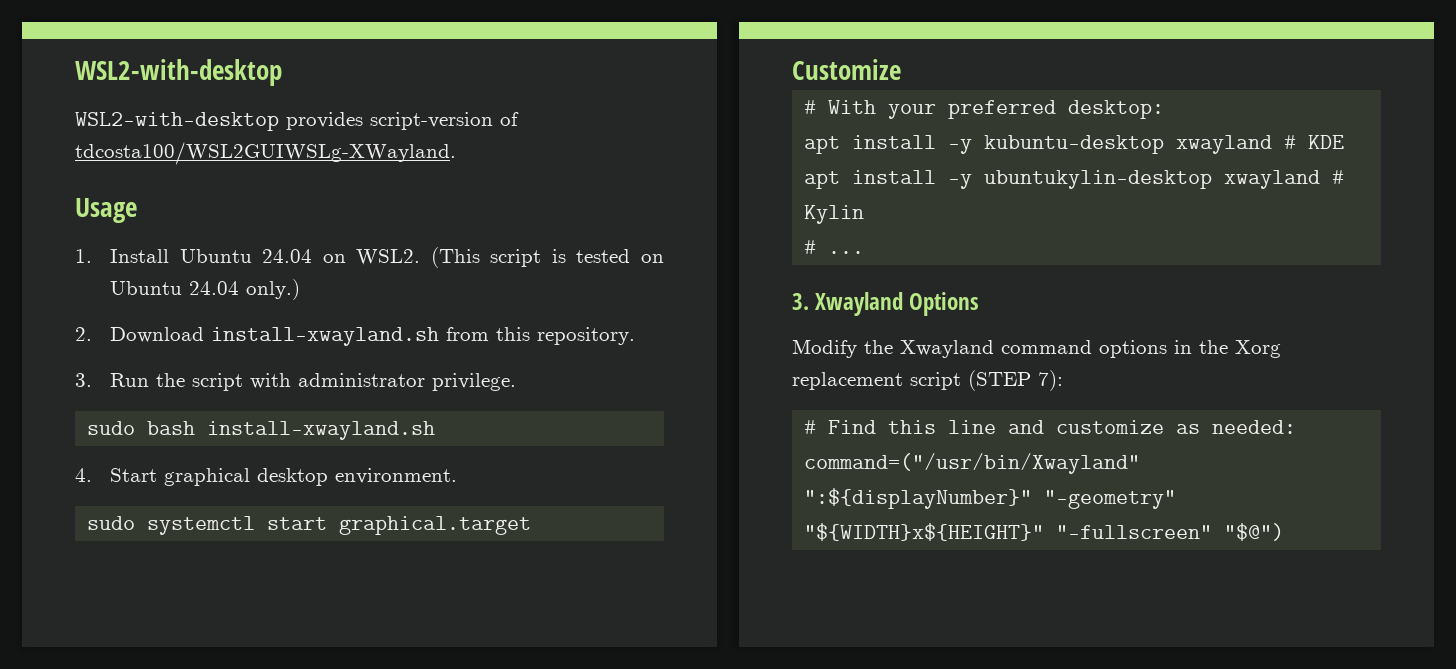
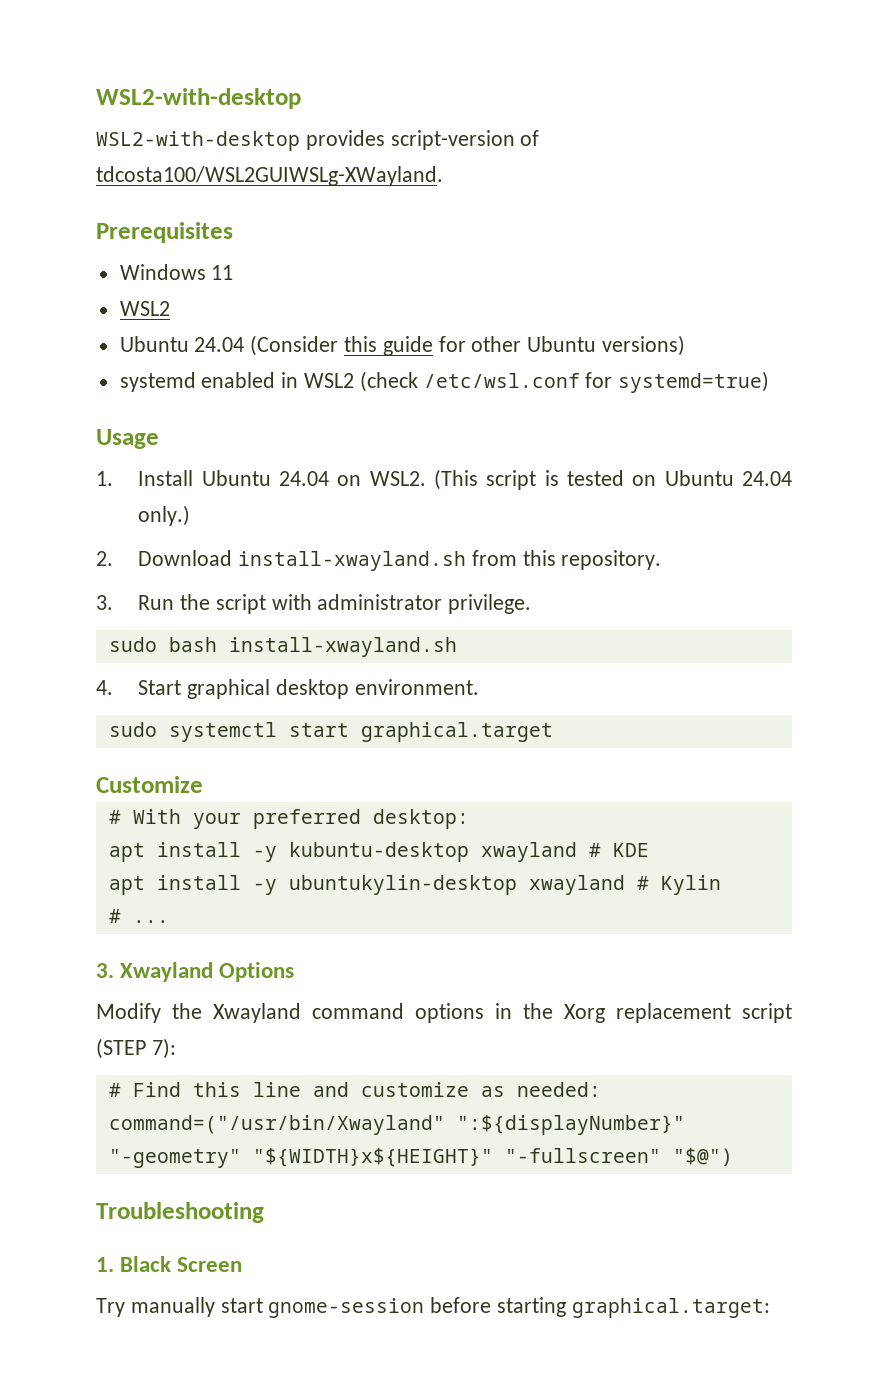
(456, 153) none -> [96,222,233,243] [119,264,234,280] [119,301,170,316] [119,335,686,356] [119,371,770,393] // Prerequisites // Windows 11 // WSL2 // Ubuntu 24.04 (Consider this guide for other Ubuntu versions) // systemd enabled in WSL2 (check /etc/wsl.conf for systemd=true)
(1285, 532) none -> [96,1202,264,1223] [96,1256,243,1272] [96,1297,770,1318] // Troubleshooting // 1. Black Screen // Try manually start gnome-session before starting graphical.target:

